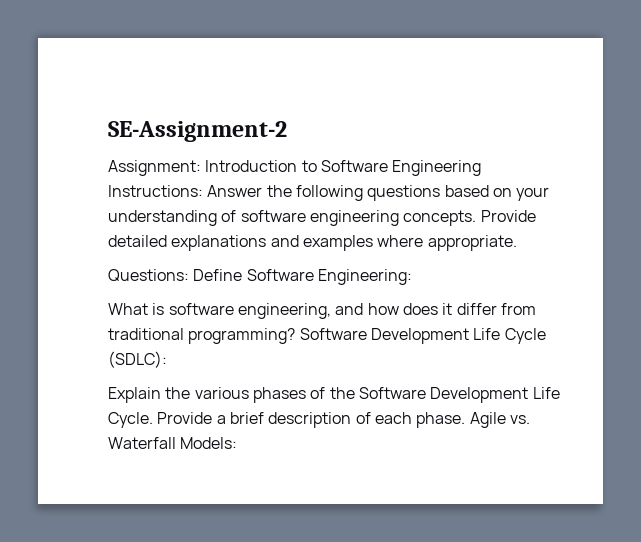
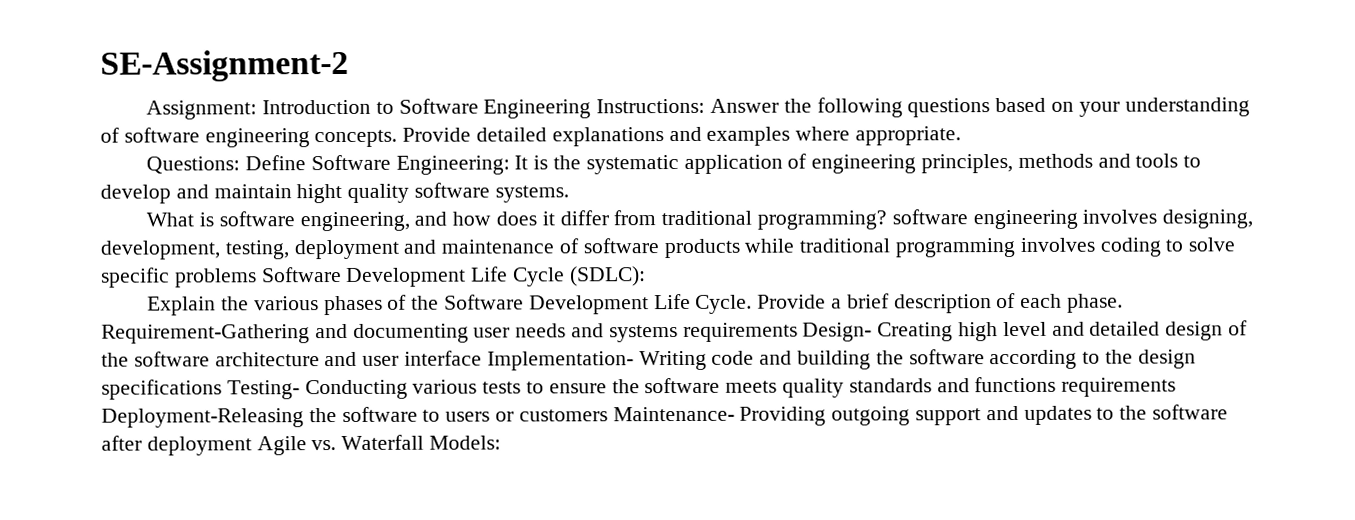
(412, 277) none -> [514,153,1202,175] [100,182,569,204] It is the systematic application of engineering principles, methods and tools to develop and maintain hight quality software systems.
(296, 336) none -> [891,209,1254,230] [100,237,1236,260] [101,267,257,288] software engineering involves designing, development, testing, deployment and maintenance of software products while traditional programming involves coding to solve specific problems
(466, 420) none -> [101,320,1249,344] [101,349,1196,371] [101,376,1177,400] [101,404,1229,428] [101,435,252,456] Requirement-Gathering and documenting user needs and systems requirements Design- Creating high level and detailed design of the software architecture and user interface Implementation- Writing code and building the software according to the design specifications Testing- Conducting various tests to ensure the software meets quality standards and functions requirements Deployment-Releasing the software to users or customers Maintenance- Providing outgoing support and updates to the software after deployment

